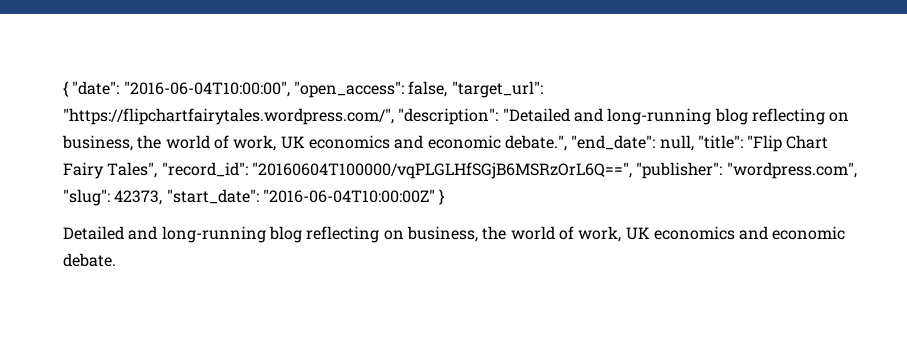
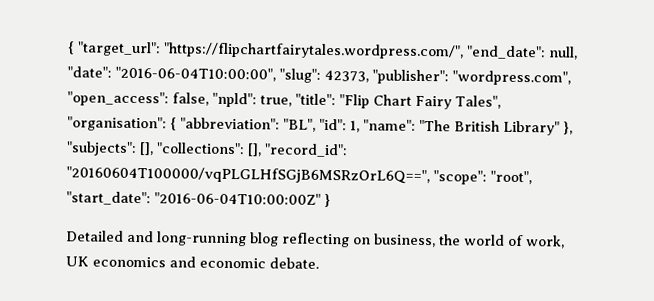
[63,81,543,98] [63,108,850,125] [62,135,694,151] { "date": "2016-06-04T10:00:00", "open_access": false, "target_url": "https://flipchartfairytales.wordpress.com/", "description": "Detailed and long-running blog reflecting on business, the world of work, UK economics and economic debate.", "end_date": null, -> [67,41,578,60] [67,66,571,86] [67,91,292,108] { "target_url": "https://flipchartfairytales.wordpress.com/", "end_date": null, "date": "2016-06-04T10:00:00", "slug": 42373, "publisher": "wordpress.com", "open_access": false, "npld": true,
[161,162,857,179] [63,189,163,206] "record_id": "20160604T100000/vqPLGLHfSGjB6MSRzOrL6Q==", "publisher": "wordpress.com", "slug": 42373, -> [67,116,573,136] [66,141,348,158] [66,166,532,185] "organisation": { "abbreviation": "BL", "id": 1, "name": "The British Library" }, "subjects": [], "collections": [], "record_id": "20160604T100000/vqPLGLHfSGjB6MSRzOrL6Q==", "scope": "root",

